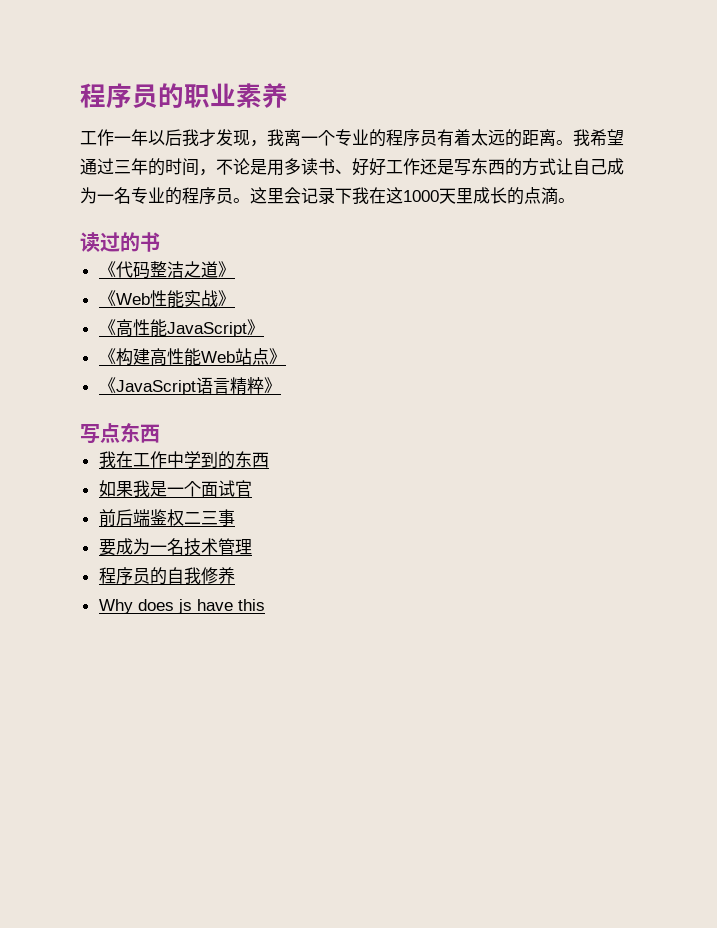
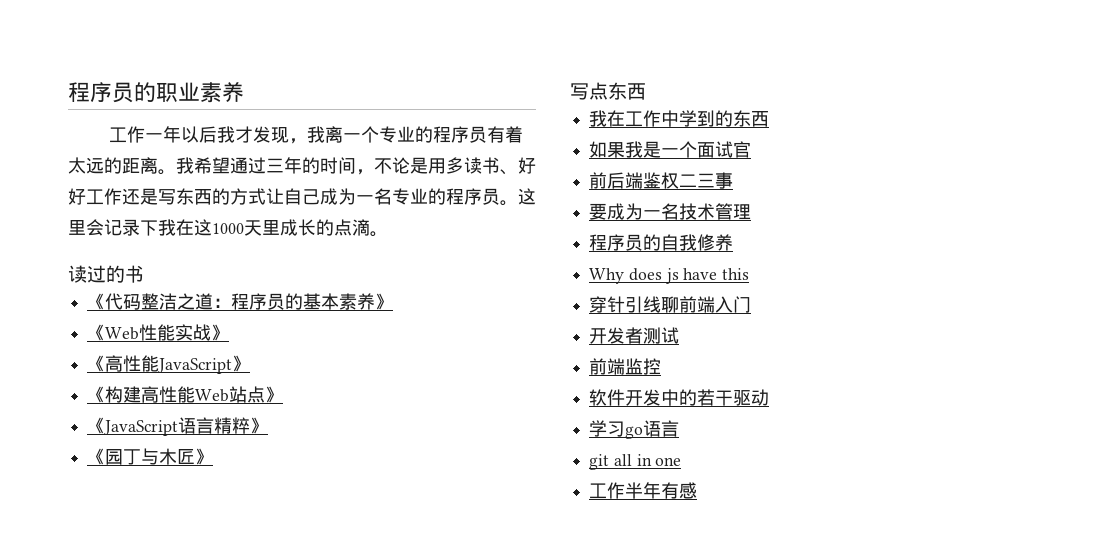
(218, 269) none -> [213,293,376,310] ：程序员的基本素养
(281, 385) none -> [87,448,214,465] // 《园丁与木匠》
(265, 605) none -> [589,296,752,313] [589,327,680,344] [589,358,662,375] [589,389,770,406] [589,420,680,439] [589,454,682,470] [589,482,698,499] // 穿针引线聊前端入门 // 开发者测试 // 前端监控 // 软件开发中的若干驱动 // 学习go语言 // git all in one // 工作半年有感

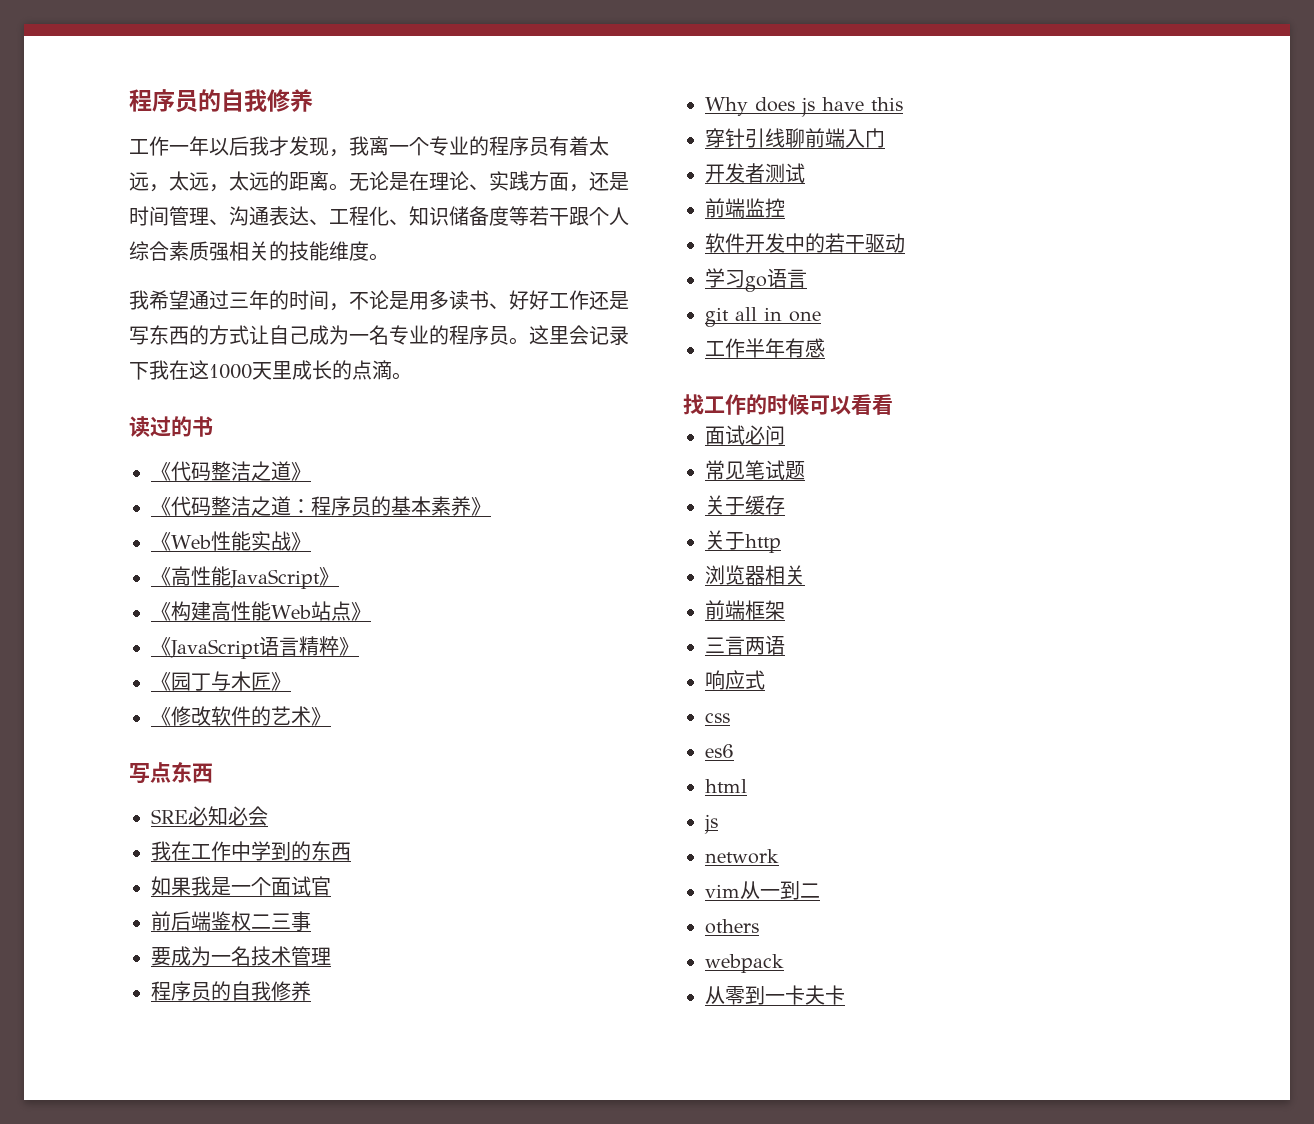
[68,82,222,103] 程序员的职业素 -> [129,89,290,112] 程序员的自我修
[104,157,176,175] 的距离。 -> [149,171,629,192] [129,206,629,226] [129,241,389,261] ，太远，太远的距离。无论是在理论、实践方面，还是时间管理、沟通表达、工程化、知识储备度等若干跟个人综合素质强相关的技能维度。 //
(144, 274) none -> [151,461,311,481] // 《代码整洁之道》
(214, 456) none -> [151,706,331,726] // 《修改软件的艺术》
(646, 91) none -> [151,806,268,826] // SRE必知必会
(698, 490) none -> [683,394,893,415] [705,425,785,445] [705,460,805,480] [705,495,785,515] [705,530,781,553] [705,565,805,585] [705,600,785,620] [705,635,785,655] [705,670,765,690] [705,713,730,723] [705,744,734,758] [705,779,747,793] [704,814,718,834] [705,849,779,864] [705,881,820,900] [705,919,759,934] [705,954,784,973] [705,985,845,1005] // 找工作的时候可以看看 // 面试必问 // 常见笔试题 // 关于缓存 // 关于http // 浏览器相关 // 前端框架 // 三言两语 // 响应式 // css // es6 // html // js // network // vim从一到二 // others // webpack // 从零到一卡夫卡

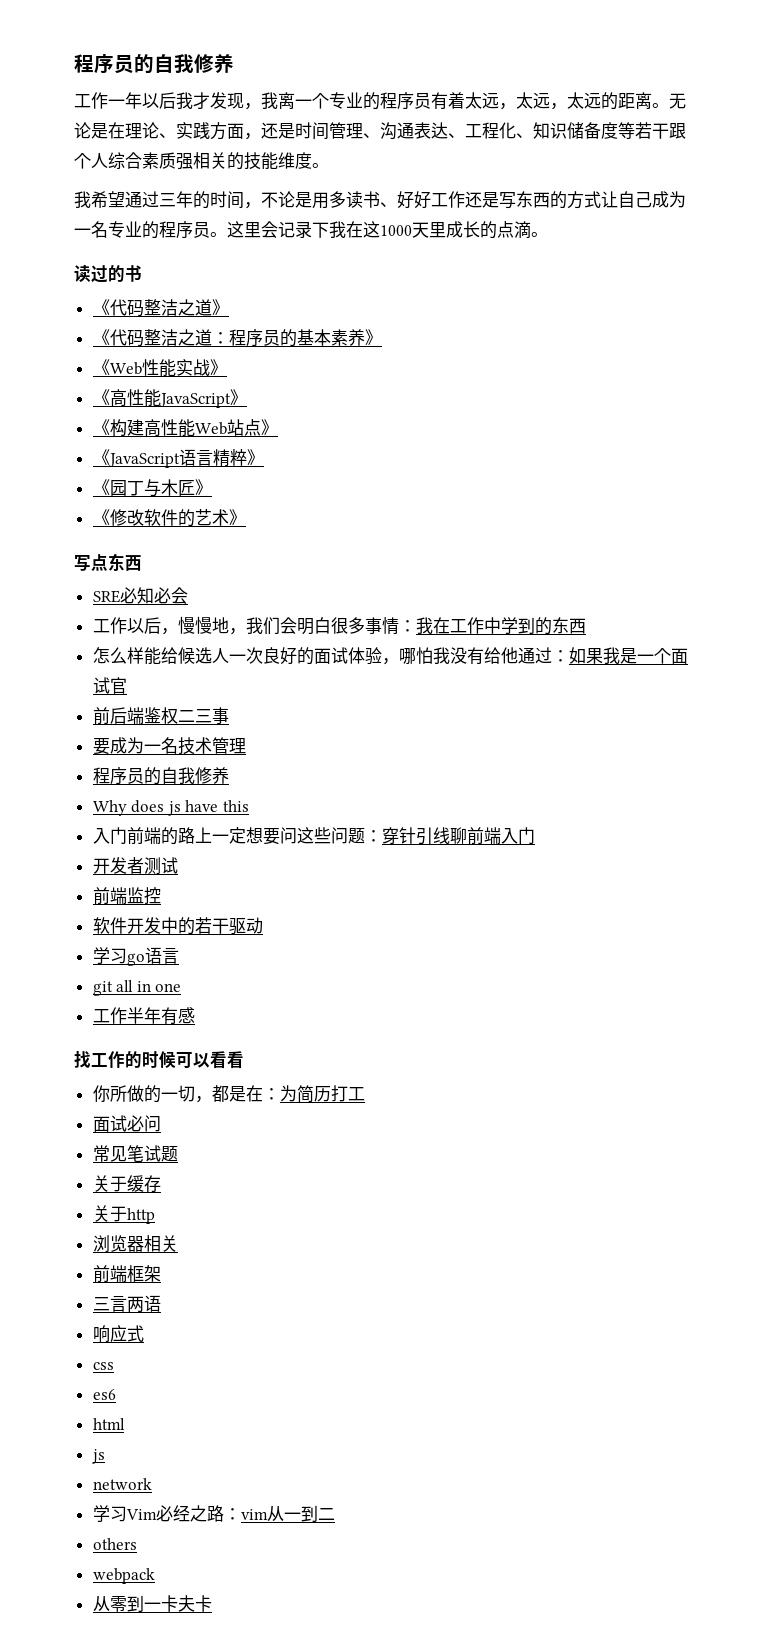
(268, 816) none -> [92,616,416,635] 工作以后，慢慢地，我们会明白很多事情：
(351, 851) none -> [92,647,569,665] 怎么样能给候选人一次良好的面试体验，哪怕我没有给他通过：
(903, 104) none -> [92,827,382,845] 入门前端的路上一定想要问这些问题：
(893, 404) none -> [92,1085,365,1103] // 你所做的一切，都是在：为简历打工
(779, 856) none -> [92,1505,241,1522] 学习Vim必经之路：

